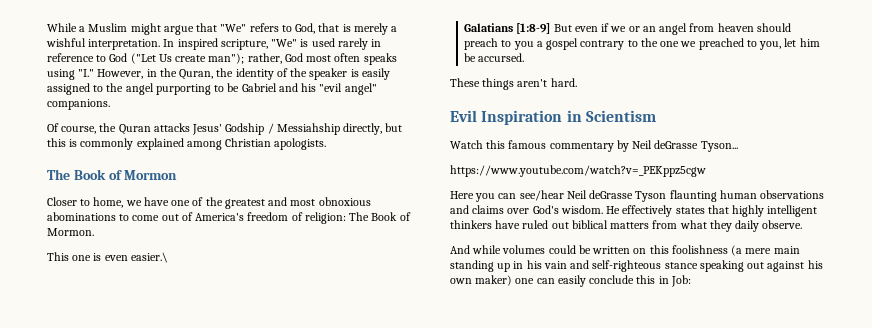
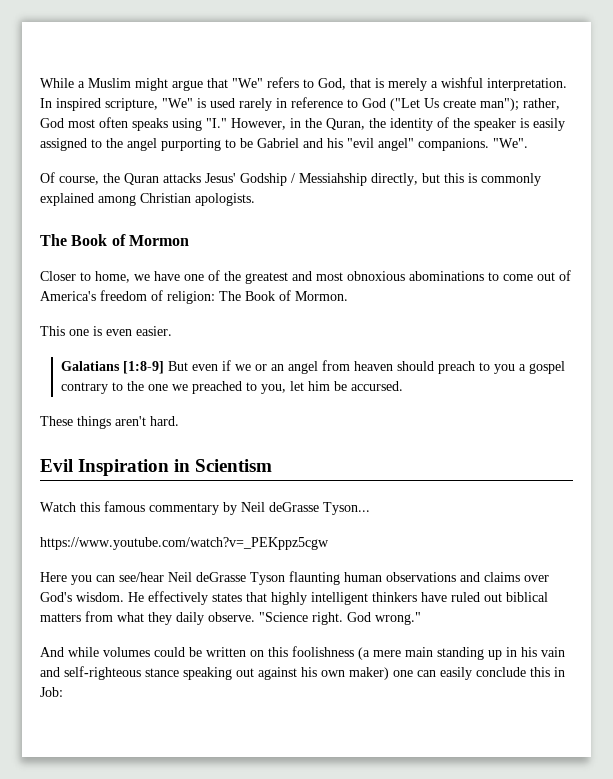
(110, 104) none -> [493,138,528,148] "We".
[130,252,168,263] easier.\ -> [136,326,172,336] easier.
(803, 224) none -> [259,612,421,625] "Science right. God wrong."

